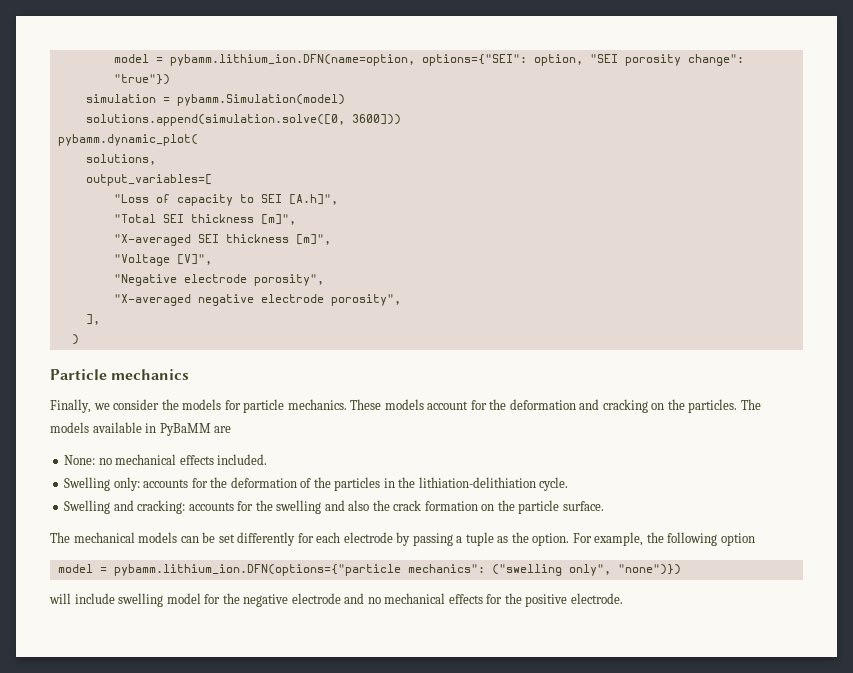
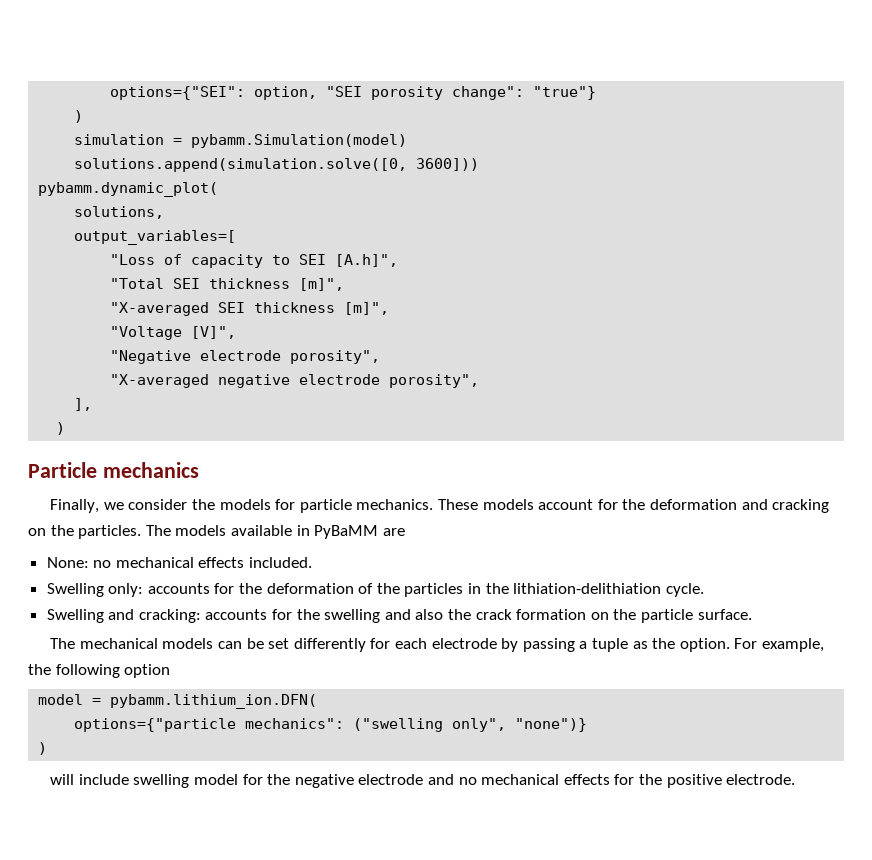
[113,54,415,66] model = pybamm.lithium_ion.DFN(name=option, -> (110, 93) none
[113,74,170,85] "true"}) -> [533,86,597,100] [74,110,84,123] "true"} // )
[113,564,401,576] pybamm.lithium_ion.DFN(options={"particle -> [110,694,318,709] [74,718,237,732] pybamm.lithium_ion.DFN( // options={"particle
[617,564,681,575] "none")}) -> [515,718,588,732] [38,742,48,755] "none")} // )

